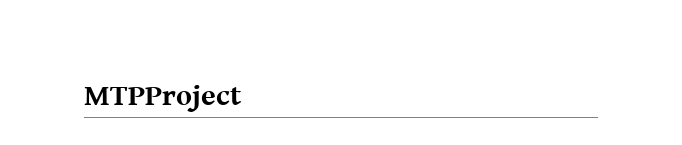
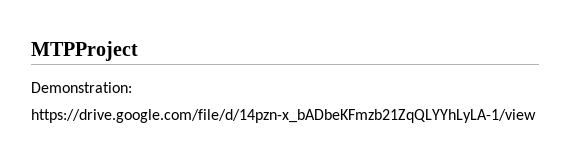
(242, 98) none -> [31,82,132,93] [31,109,536,123] // Demonstration: https://drive.google.com/file/d/14pzn-x_bADbeKFmzb21ZqQLYYhLyLA-1/view

